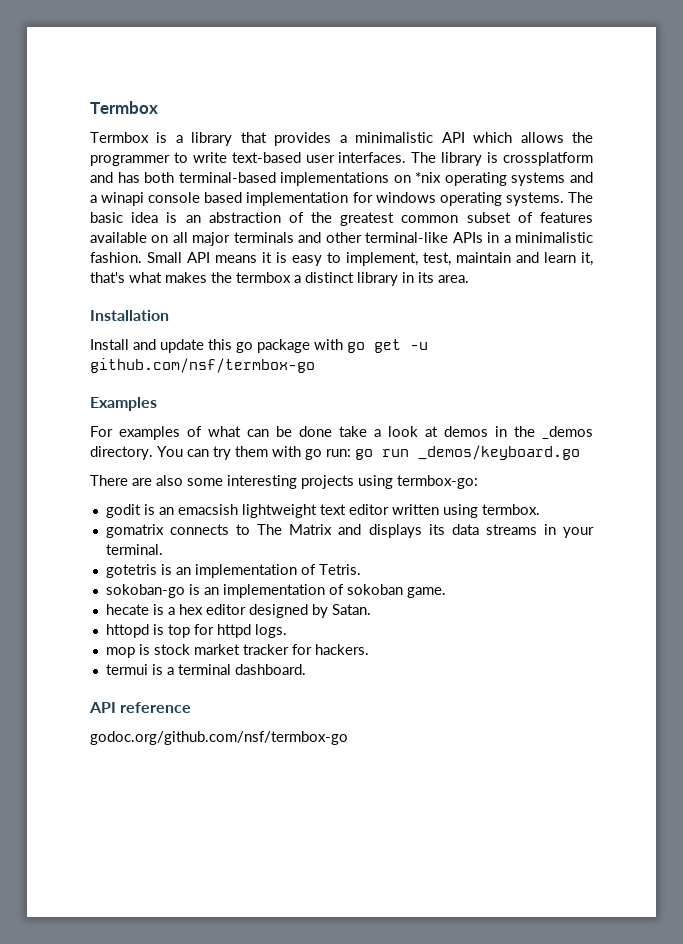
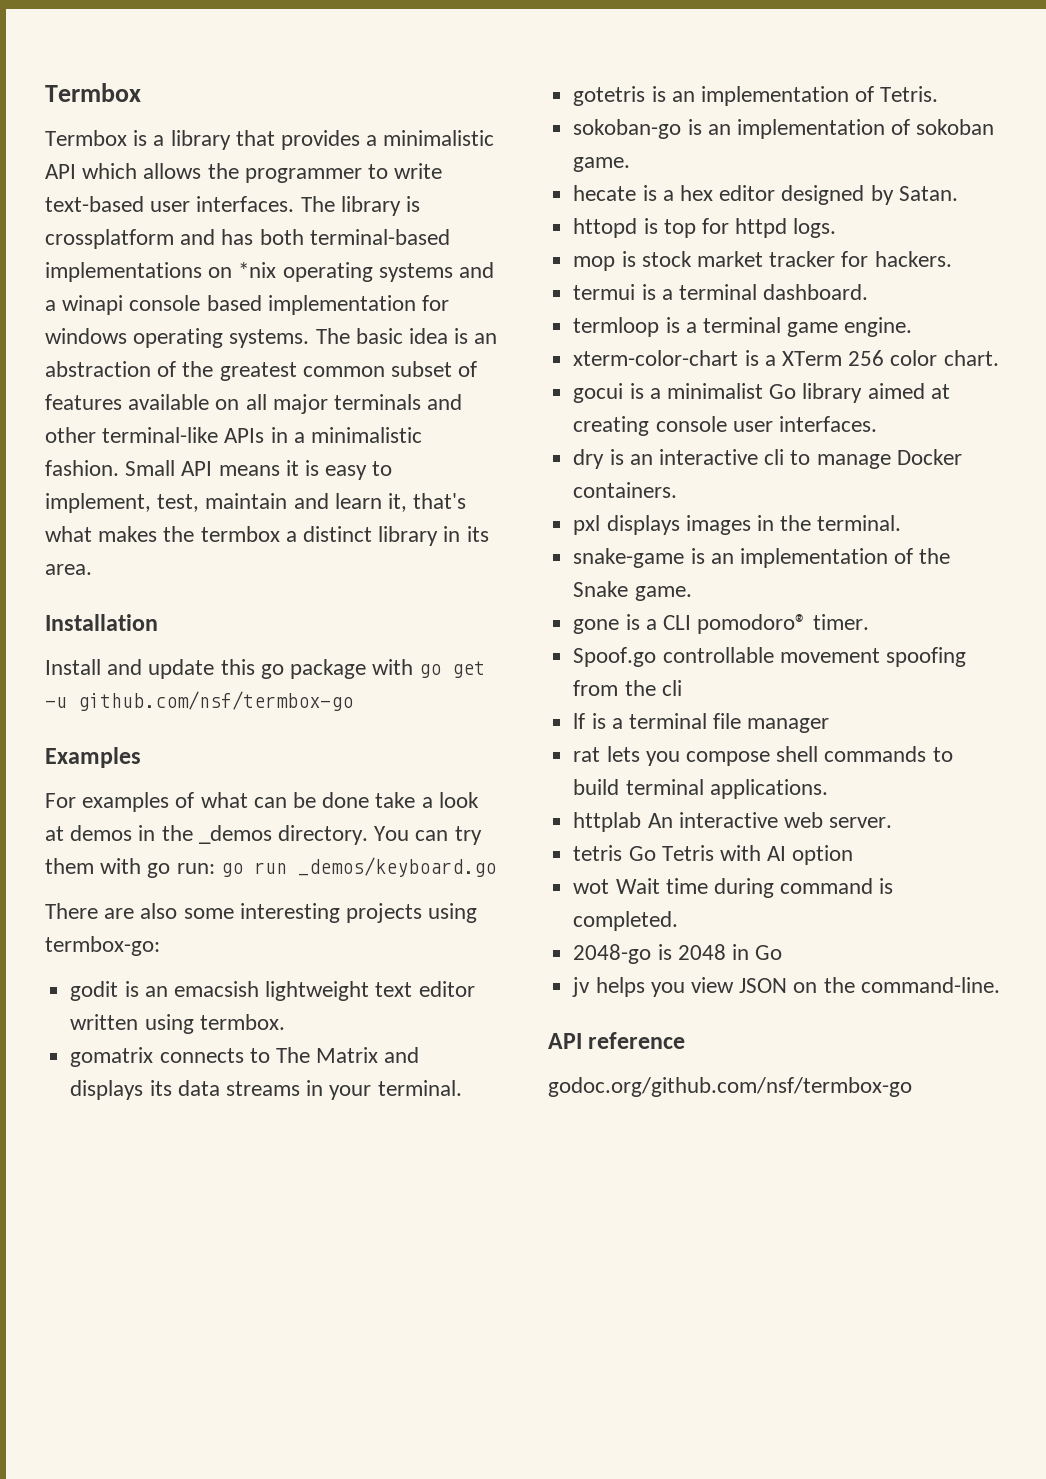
(306, 669) none -> [573,317,913,337] [573,350,999,366] [573,383,950,403] [573,416,877,436] [573,449,962,469] [573,482,678,498] [573,515,902,535] [573,548,951,568] [573,581,692,601] [573,614,870,634] [573,647,966,667] [573,680,682,696] [573,713,830,733] [573,746,953,766] [573,779,828,799] [573,812,893,832] [573,845,854,865] [573,878,894,898] [573,911,679,931] [573,944,783,964] [572,977,1000,997] // termloop is a terminal game engine. // xterm-color-chart is a XTerm 256 color chart. // gocui is a minimalist Go library aimed at creating console user interfaces. // dry is an interactive cli to manage Docker containers. // pxl displays images in the terminal. // snake-game is an implementation of the Snake game. // gone is a CLI pomodoro® timer. // Spoof.go controllable movement spoofing from the cli // lf is a terminal file manager // rat lets you compose shell commands to build terminal applications. // httplab An interactive web server. // tetris Go Tetris with AI option // wot Wait time during command is completed. // 2048-go is 2048 in Go // jv helps you view JSON on the command-line.

